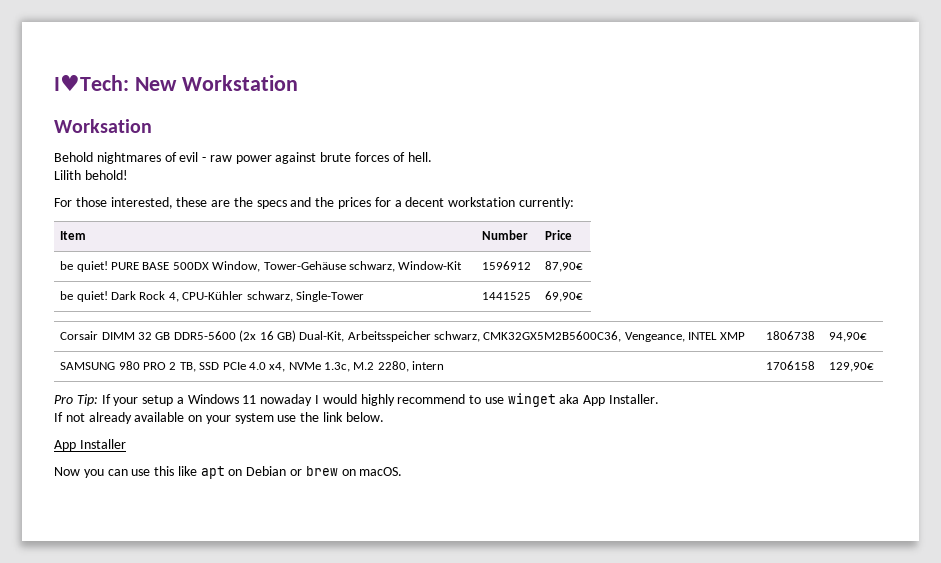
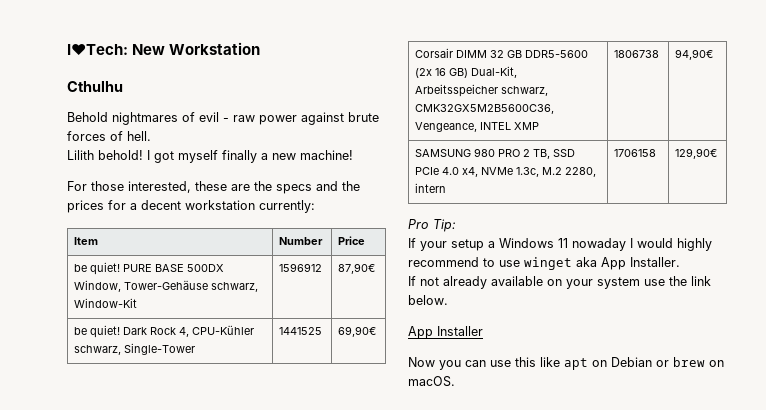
[54,119,152,133] Worksation -> [67,81,123,92] Cthulhu
(128, 175) none -> [147,150,353,163] I got myself finally a new machine!
(98, 400) none -> (456, 225) //

